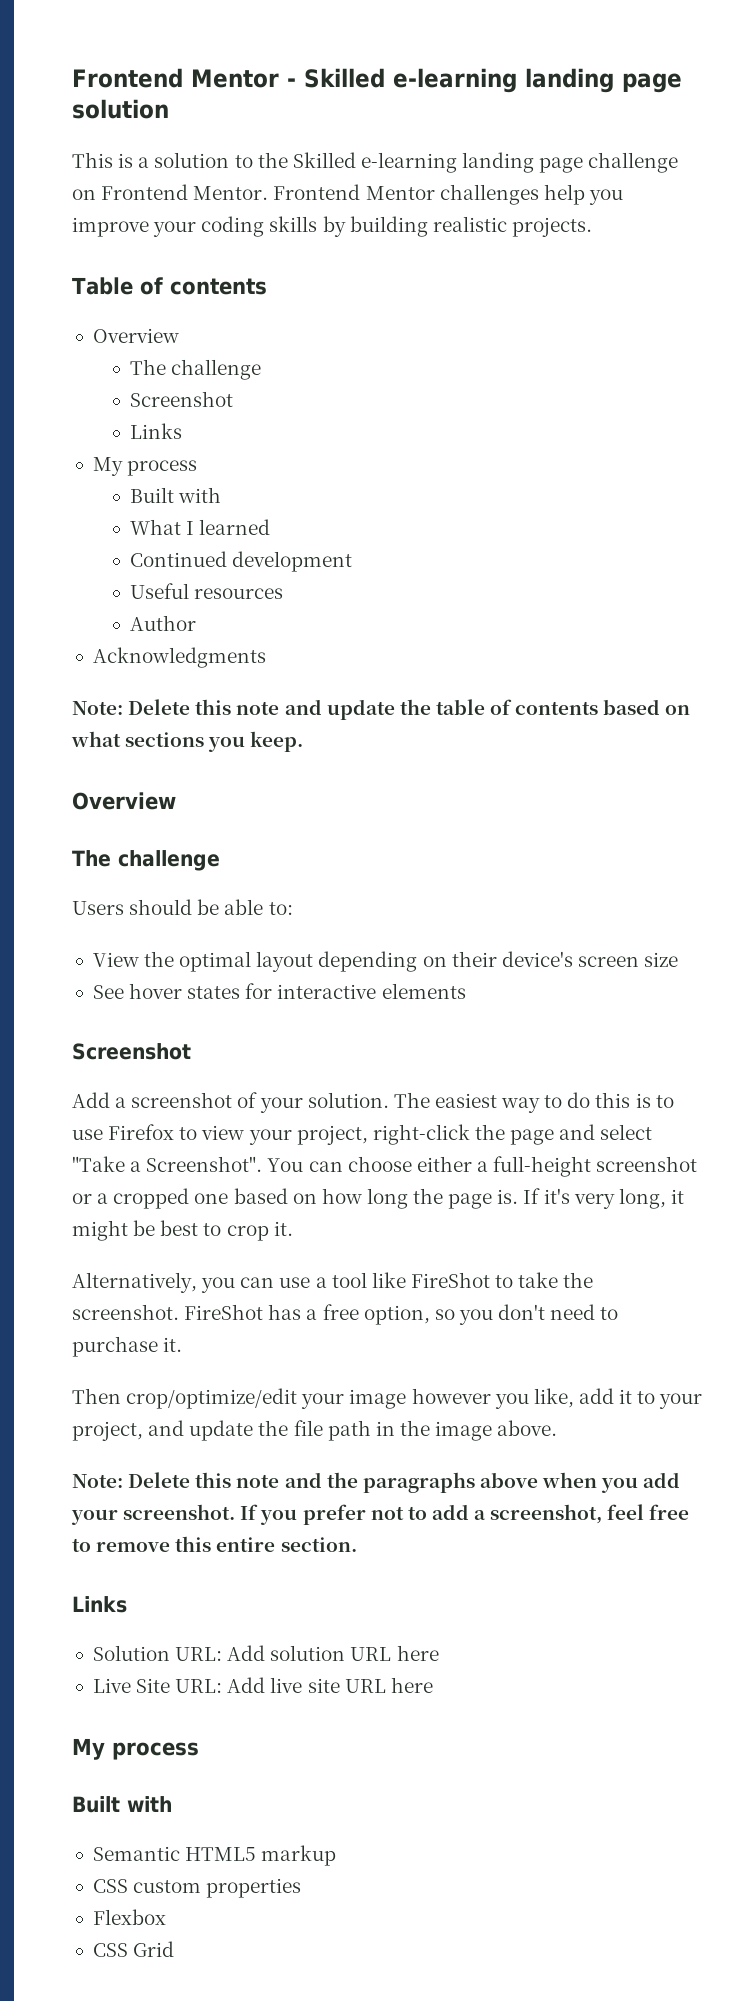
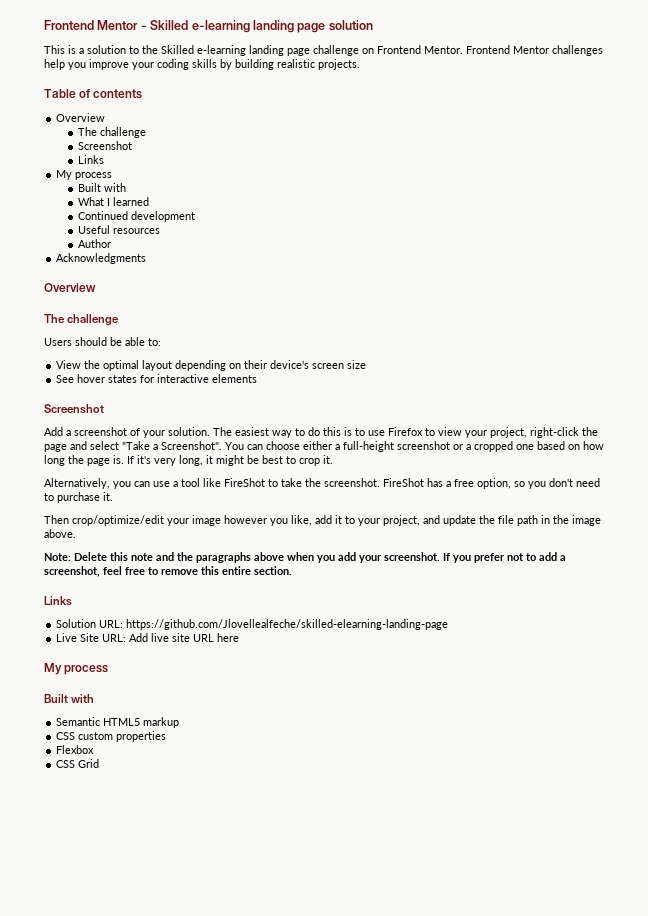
[72,699,691,720] [71,731,304,752] // Note: Delete this note and update the table of contents based on what sections you keep. -> (147, 258) none
[227,1645,439,1661] Add solution URL here -> [126,619,449,630] https://github.com/Jlovellealfeche/skilled-elearning-landing-page

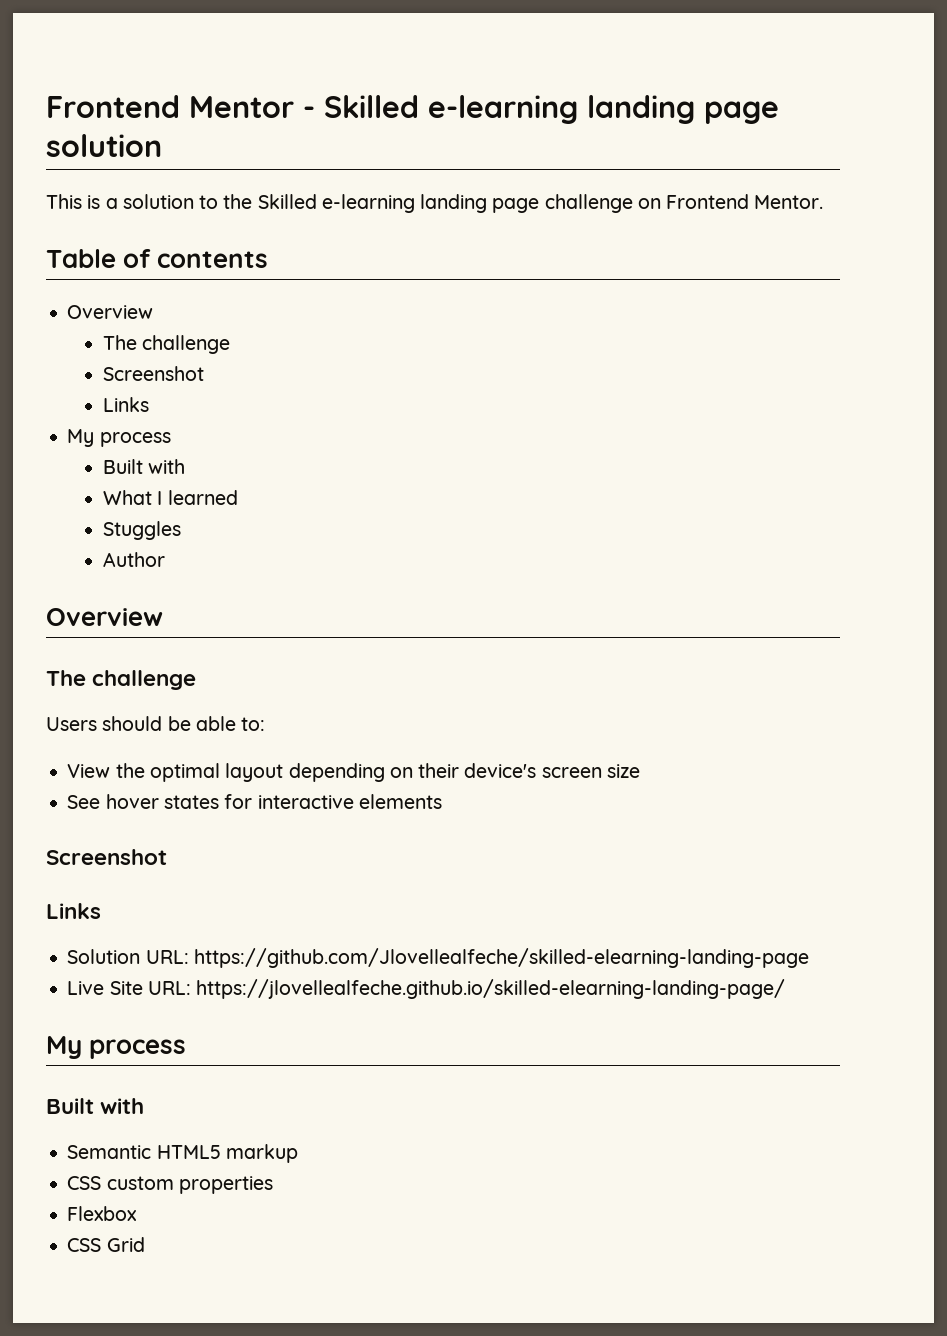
[466,45,603,56] [44,59,360,70] Frontend Mentor challenges help you improve your coding skills by building realistic projects. -> (824, 202) none
[77,211,195,222] [77,225,160,234] Continued development // Useful resources -> [102,521,181,540] Stuggles
[56,253,147,264] // Acknowledgments -> (165, 559) none
[44,427,598,438] [44,441,604,452] [44,455,333,466] [44,478,600,489] [44,492,113,503] [44,515,601,526] [44,529,76,538] [44,552,566,563] [44,566,292,577] // Add a screenshot of your solution. The easiest way to do this is to use Firefox to view your project, right-click the page and select "Take a Screenshot". You can choose either a full-height screenshot or a cropped one based on how long the page is. If it's very long, it might be best to crop it. // Alternatively, you can use a tool like FireShot to take the screenshot. FireShot has a free option, so you don't need to purchase it. // Then crop/optimize/edit your image however you like, add it to your project, and update the file path in the image above. // Note: Delete this note and the paragraphs above when you add your screenshot. If you prefer not to add a screenshot, feel free to remove this entire section. -> (167, 857) none
[129,633,240,642] Add live site URL here -> [196,979,786,999] https://jlovellealfeche.github.io/skilled-elearning-landing-page/

